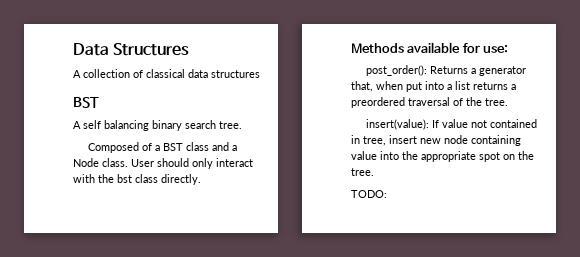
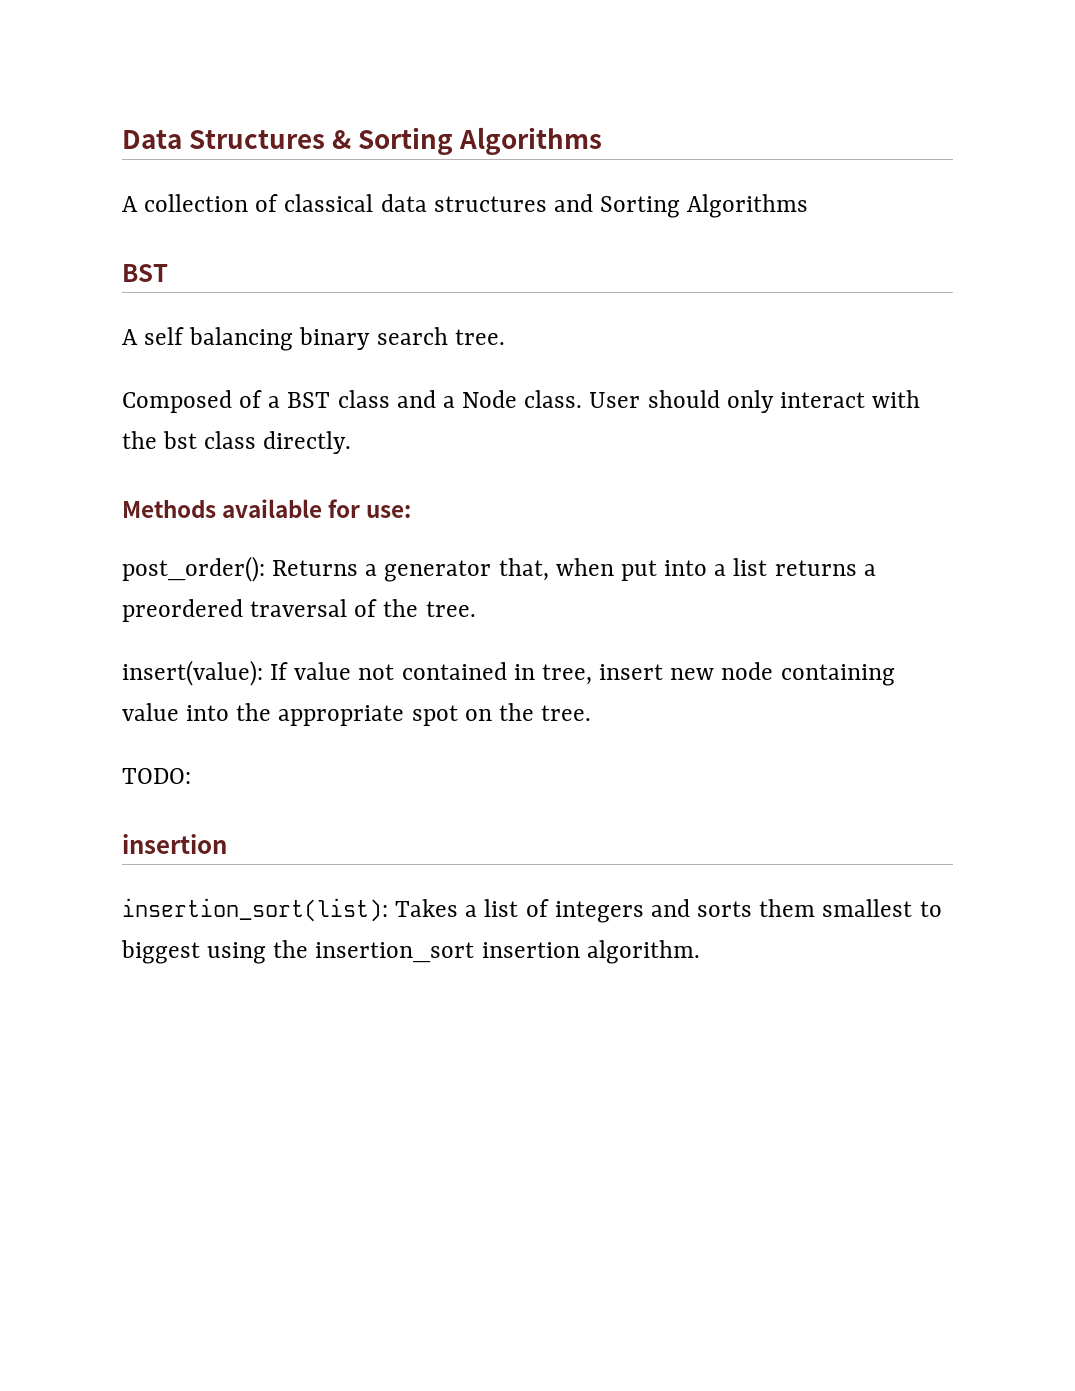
(190, 49) none -> [332,127,603,155] & Sorting Algorithms
(260, 74) none -> [553,194,809,218] and Sorting Algorithms
(387, 194) none -> [122,834,227,854] [122,898,942,923] [121,940,700,964] // insertion // insertion_sort(list): Takes a list of integers and sorts them smallest to biggest using the insertion_sort insertion algorithm.

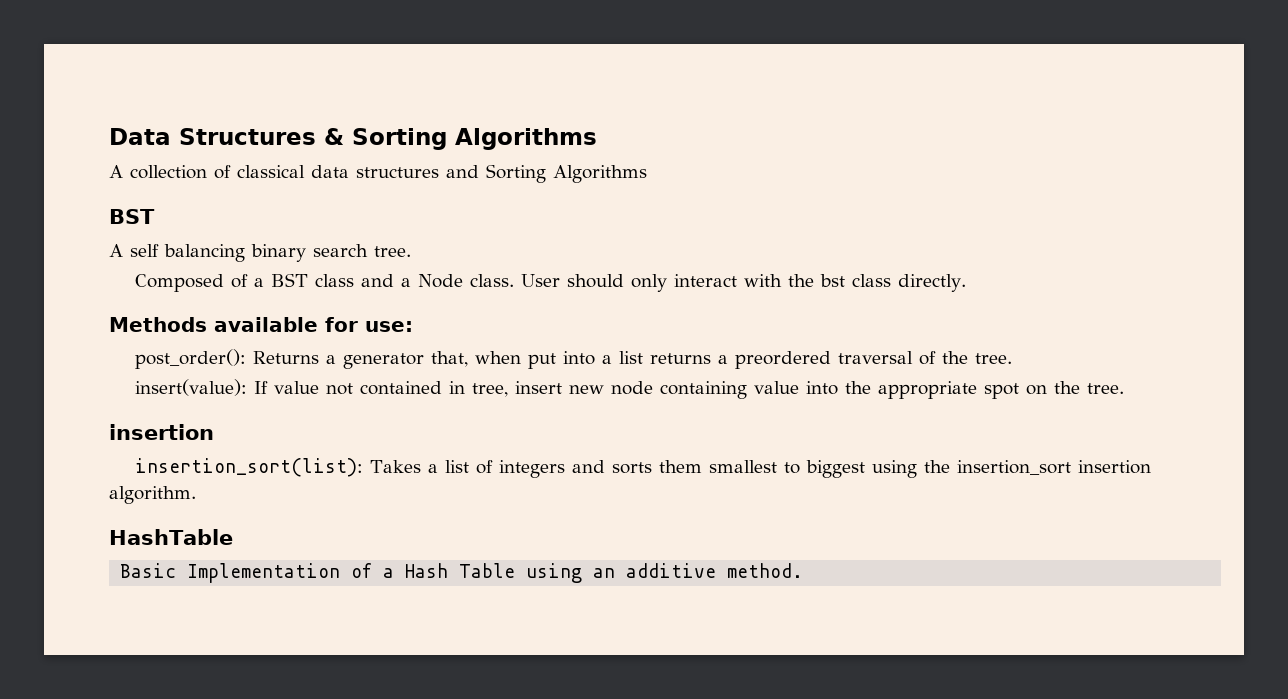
[122,768,191,784] // TODO: -> (1125, 388) none
(700, 952) none -> [109,529,233,545] [120,563,804,583] // HashTable // Basic Implementation of a Hash Table using an additive method.

